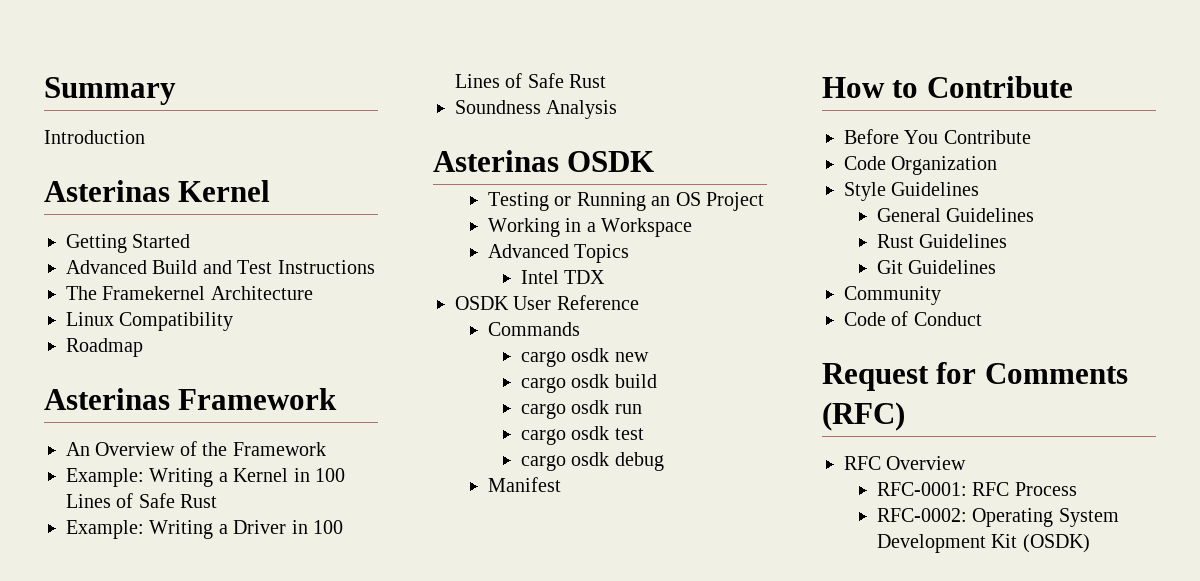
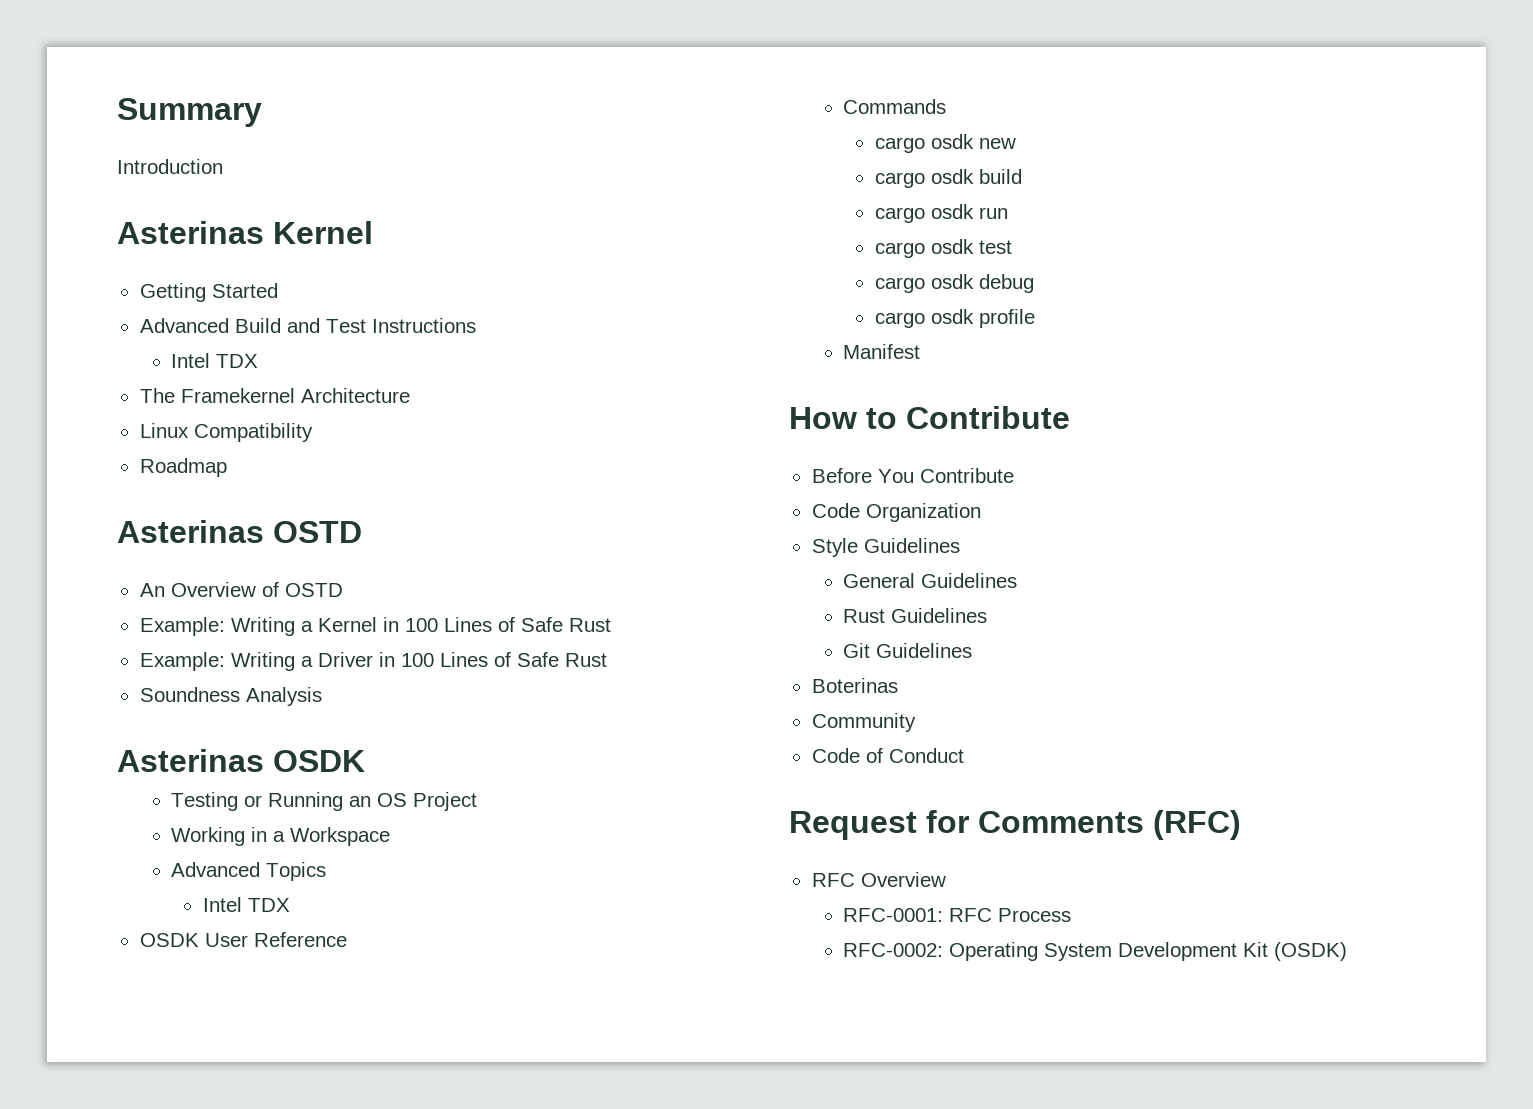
(375, 267) none -> [171,353,259,368] // Intel TDX
[178,388,338,410] Framework -> [273,521,362,543] OSTD
[202,442,326,456] the Framework -> [284,583,343,597] OSTD
(664, 461) none -> [874,309,1035,328] // cargo osdk profile
(997, 267) none -> [811,678,898,693] // Boterinas

